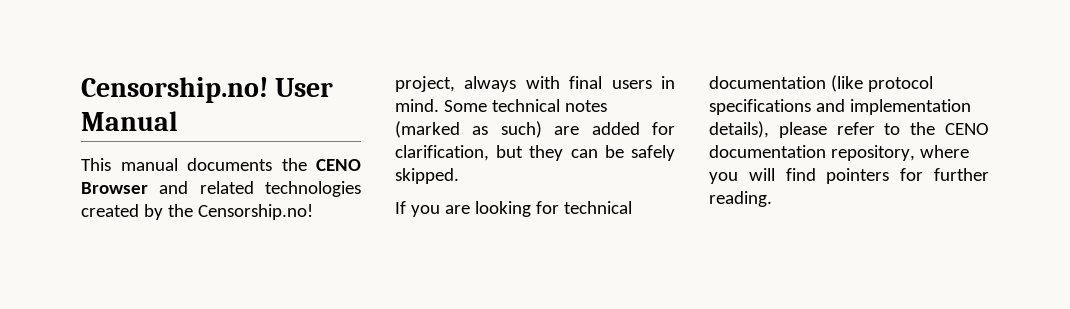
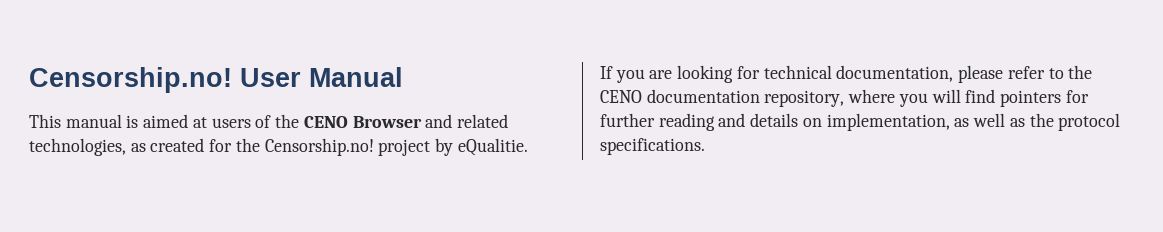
[187,158,272,171] documents -> [126,114,272,128] is aimed at users of
[265,181,361,197] [81,204,313,220] [395,76,675,92] [395,99,607,112] [395,121,675,138] [395,145,675,161] [395,168,459,184] technologies created by the Censorship.no! project, always with final users in mind. Some technical notes (marked as such) are added for clarification, but they can be safely skipped. -> [29,138,528,156] technologies, as created for the Censorship.no! project by eQualitie.
[709,75,933,92] [709,99,971,115] [709,121,769,138] documentation (like protocol specifications and implementation details), -> [836,65,954,82] documentation,
[709,191,772,207] reading. -> [658,113,1121,131] [600,138,705,155] reading and details on implementation, as well as the protocol specifications.

